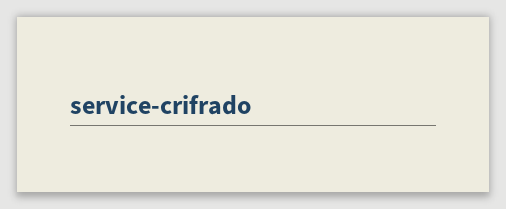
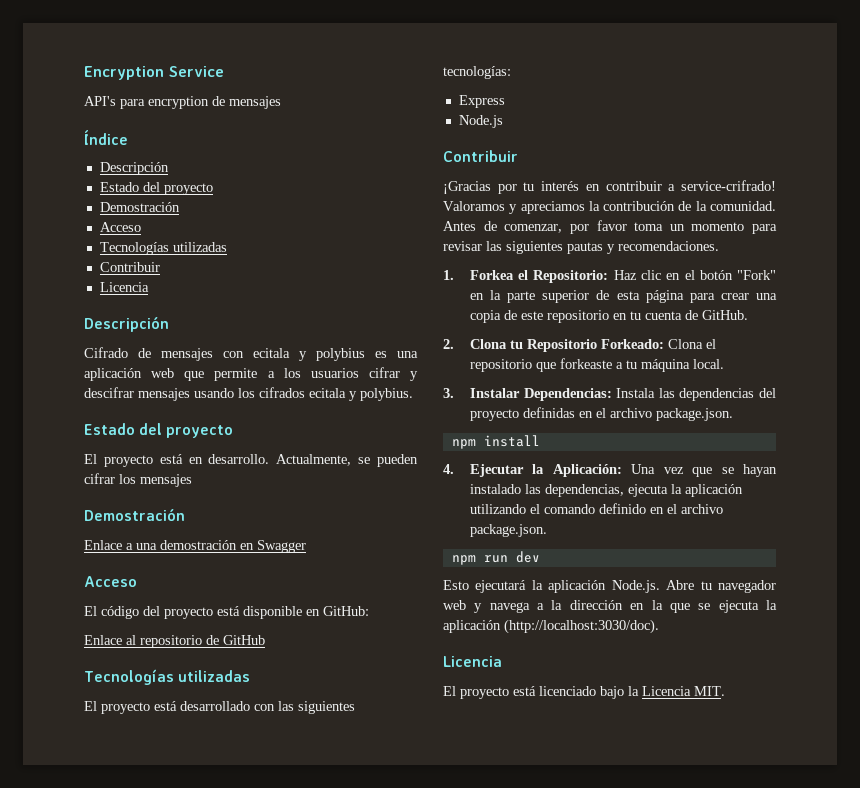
[70,95,251,115] service-crifrado -> [84,66,224,80] [84,96,281,109] [84,130,128,145] [99,162,169,175] [99,182,213,195] [99,202,180,212] [99,222,141,232] [99,242,227,255] [99,262,160,272] [99,282,149,292] [84,317,169,332] [84,347,418,361] [84,367,418,381] [84,387,413,401] [84,423,234,438] [84,454,418,467] [84,473,192,487] [84,509,185,521] [84,540,306,553] [84,576,137,587] [84,606,369,619] [84,635,265,648] [84,669,251,685] [84,701,355,714] [443,66,511,79] [458,95,505,108] [458,115,503,128] [443,150,518,162] [443,180,776,194] [443,201,776,214] [443,220,777,234] [443,241,719,254] [443,270,776,283] [469,290,777,303] [469,310,748,323] [443,339,716,352] [469,358,724,372] [443,388,776,401] [469,407,733,421] [451,435,540,449] [443,464,777,477] [469,484,743,497] [469,503,723,514] [469,524,547,537] [451,551,540,565] [443,580,776,593] [443,600,777,613] [443,619,659,634] [443,656,502,667] [443,686,725,699] Encryption Service // API's para encryption de mensajes // Índice // Descripción // Estado del proyecto // Demostración // Acceso // Tecnologías utilizadas // Contribuir // Licencia // Descripción // Cifrado de mensajes con ecitala y polybius es una aplicación web que permite a los usuarios cifrar y descifrar mensajes usando los cifrados ecitala y polybius. // Estado del proyecto // El proyecto está en desarrollo. Actualmente, se pueden cifrar los mensajes // Demostración // Enlace a una demostración en Swagger // Acceso // El código del proyecto está disponible en GitHub: // Enlace al repositorio de GitHub // Tecnologías utilizadas // El proyecto está desarrollado con las siguientes tecnologías: // Express // Node.js // Contribuir // ¡Gracias por tu interés en contribuir a service-crifrado! Valoramos y apreciamos la contribución de la comunidad. Antes de comenzar, por favor toma un momento para revisar las siguientes pautas y recomendaciones. // 1. Forkea el Repositorio: Haz clic en el botón "Fork" en la parte superior de esta página para crear una copia de este repositorio en tu cuenta de GitHub. // 2. Clona tu Repositorio Forkeado: Clona el repositorio que forkeaste a tu máquina local. // 3. Instalar Dependencias: Instala las dependencias del proyecto definidas en el archivo package.json. // npm install // 4. Ejecutar la Aplicación: Una vez que se hayan instalado las dependencias, ejecuta la aplicación utilizando el comando definido en el archivo package.json. // npm run dev // Esto ejecutará la aplicación Node.js. Abre tu navegador web y navega a la dirección en la que se ejecuta la aplicación (http://localhost:3030/doc). // Licencia // El proyecto está licenciado bajo la Licencia MIT.

